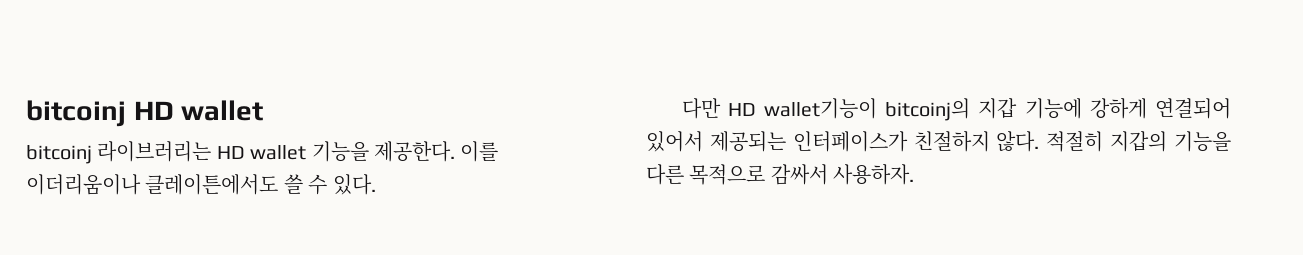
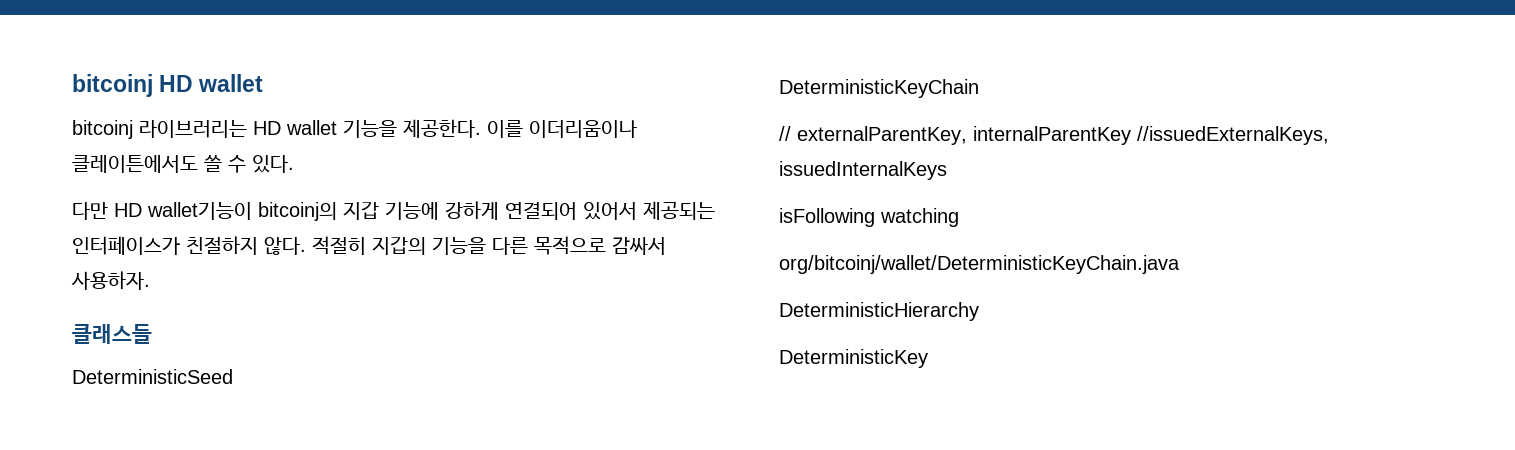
(915, 174) none -> [72,324,152,344] [72,369,233,384] [779,79,979,98] [779,126,1329,145] [779,161,947,180] [779,208,959,227] [779,255,1180,274] [779,302,979,321] [779,349,928,368] // 클래스들 // DeterministicSeed // DeterministicKeyChain // // externalParentKey, internalParentKey //issuedExternalKeys, issuedInternalKeys // isFollowing watching // org/bitcoinj/wallet/DeterministicKeyChain.java // DeterministicHierarchy // DeterministicKey

